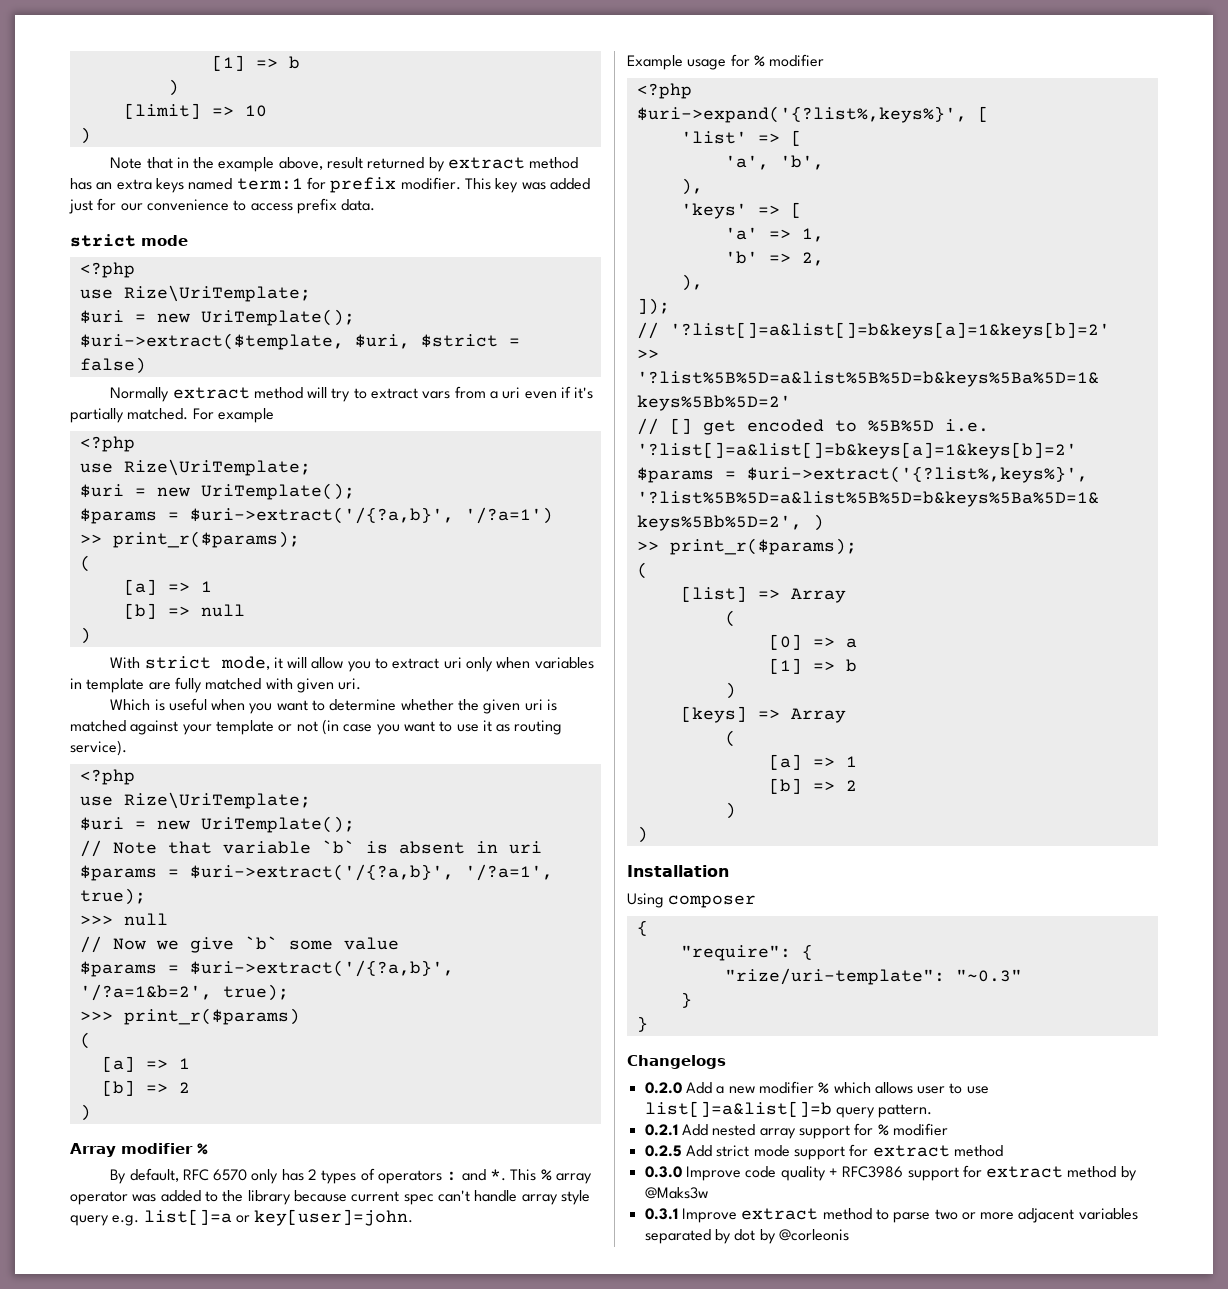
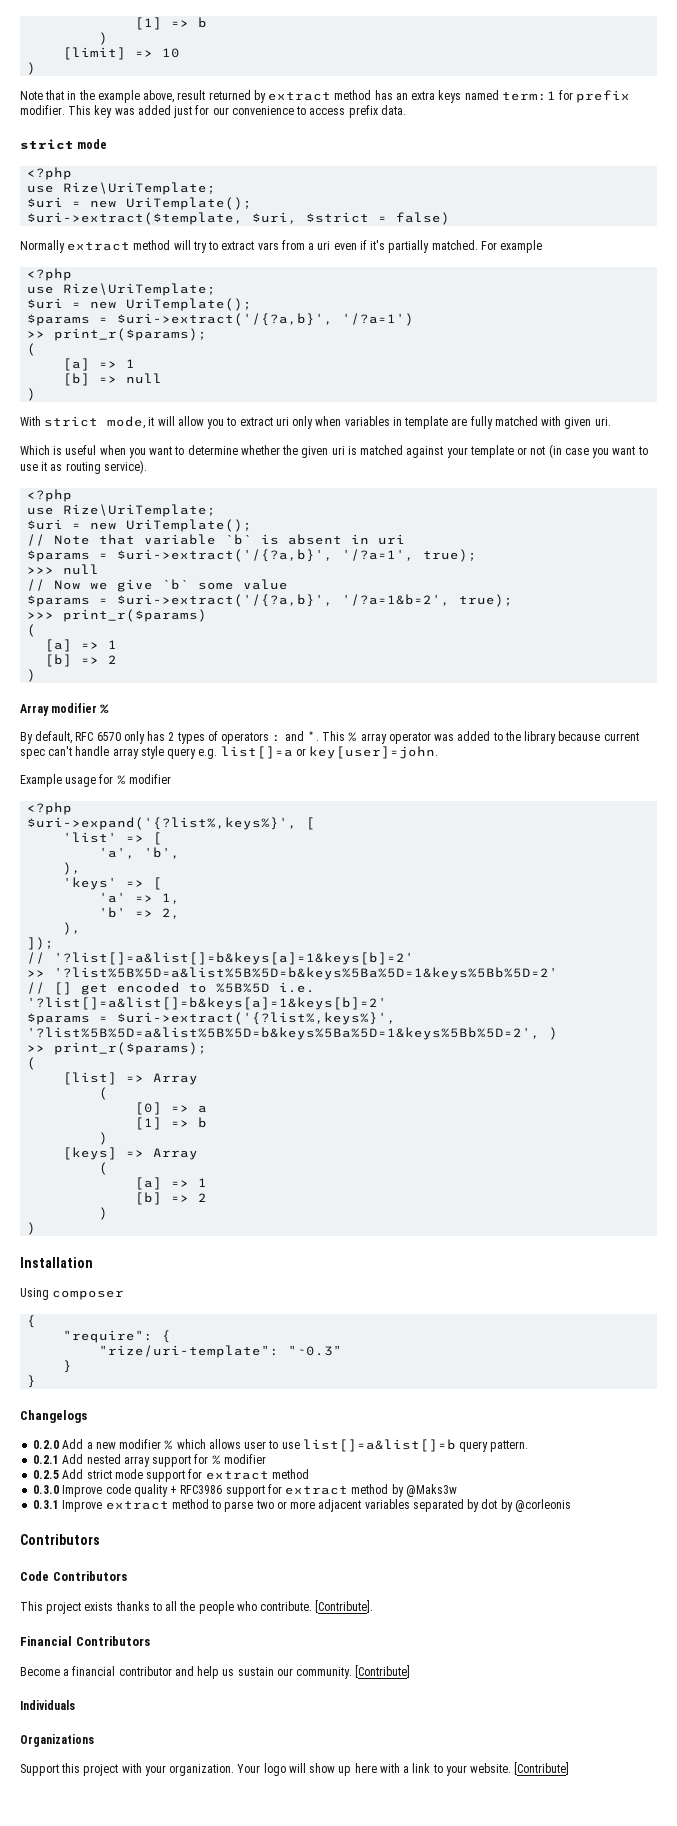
(849, 1235) none -> [20,1534,100,1545] [20,1571,127,1581] [20,1600,374,1614] [20,1636,150,1646] [20,1665,411,1679] [20,1700,75,1710] [20,1734,94,1747] [20,1762,570,1776] // Contributors // Code Contributors // This project exists thanks to all the people who contribute. [Contribute]. // Financial Contributors // Become a financial contributor and help us sustain our community. [Contribute] // Individuals // Organizations // Support this project with your organization. Your logo will show up here with a link to your website. [Contribute]

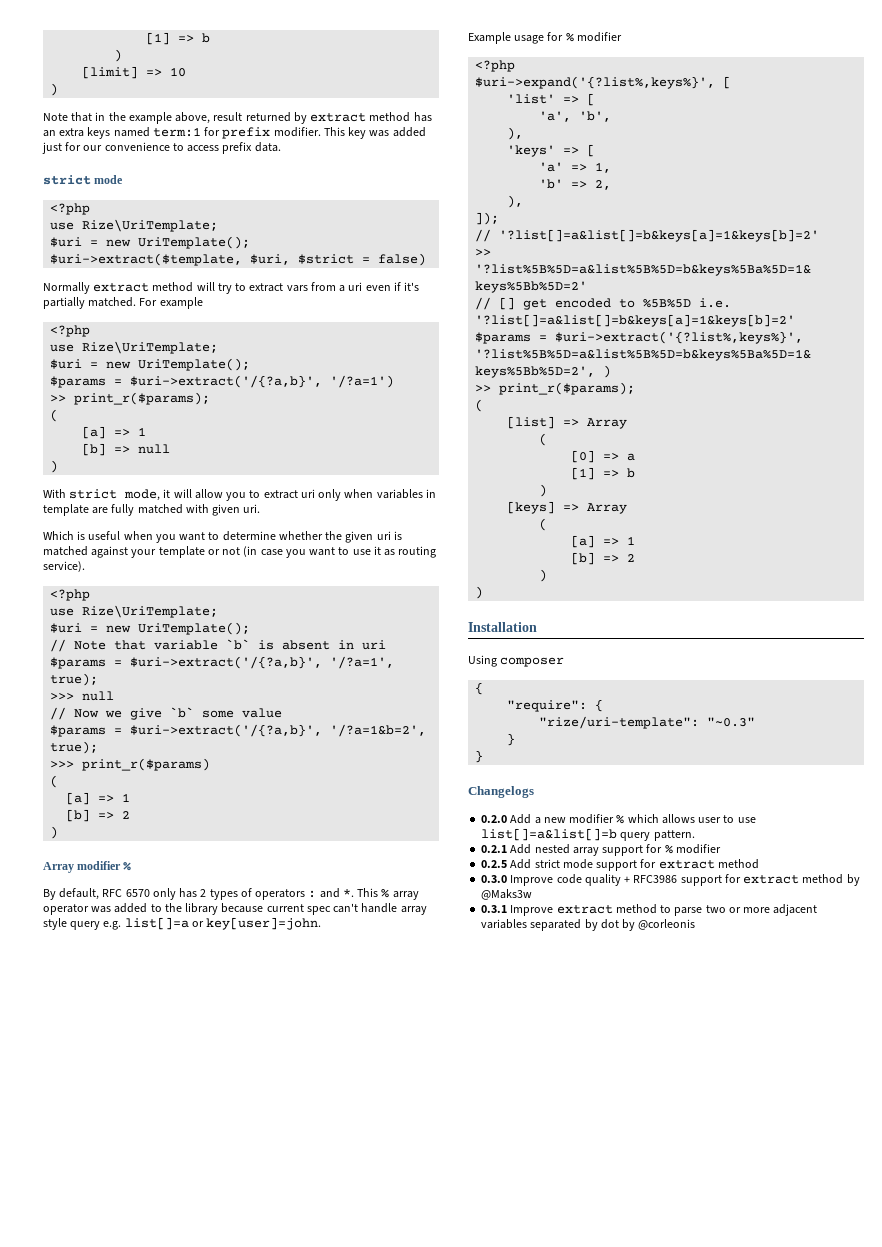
[20,1534,100,1545] [20,1571,127,1581] [20,1600,374,1614] [20,1636,150,1646] [20,1665,411,1679] [20,1700,75,1710] [20,1734,94,1747] [20,1762,570,1776] // Contributors // Code Contributors // This project exists thanks to all the people who contribute. [Contribute]. // Financial Contributors // Become a financial contributor and help us sustain our community. [Contribute] // Individuals // Organizations // Support this project with your organization. Your logo will show up here with a link to your website. [Contribute] -> (696, 924) none

